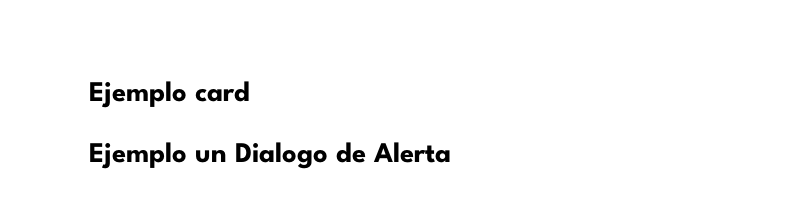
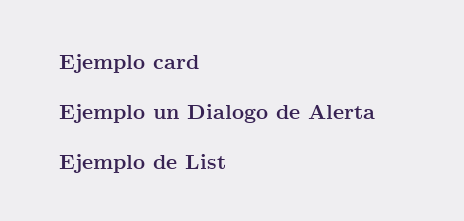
(451, 152) none -> [59,154,226,173] // Ejemplo de List

